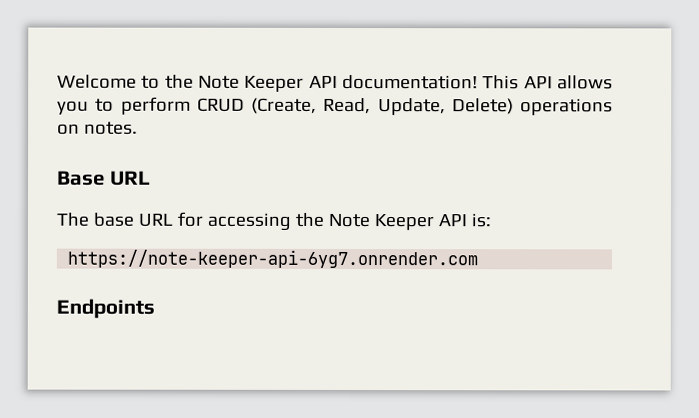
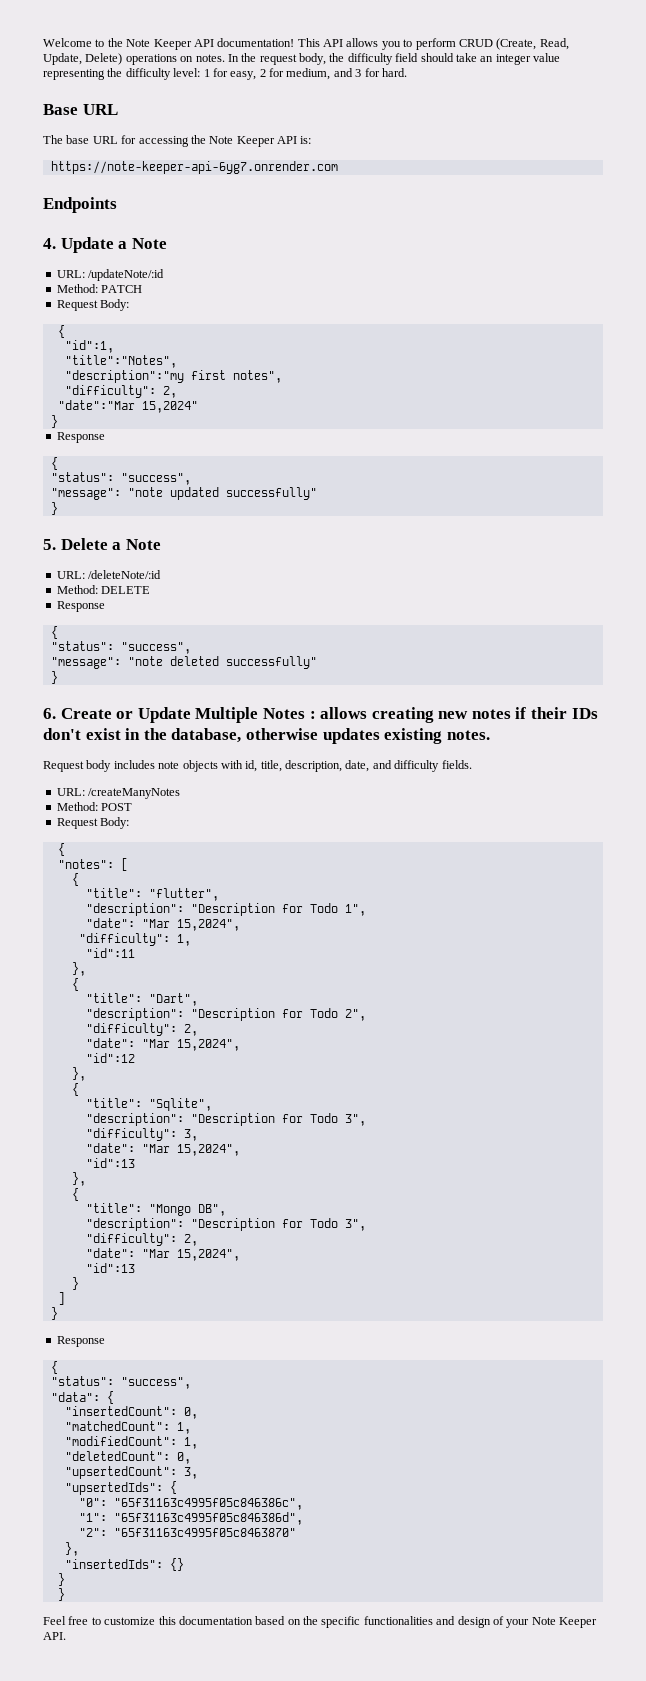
(138, 128) none -> [227,53,560,65] [43,68,407,80] In the request body, the difficulty field should take an integer value representing the difficulty level: 1 for easy, 2 for medium, and 3 for hard.
(155, 308) none -> [43,237,167,253] [56,269,165,281] [56,284,143,293] [56,299,130,311] [57,325,65,338] [64,340,114,353] [64,355,177,368] [64,370,282,383] [64,385,177,398] [57,400,198,413] [50,415,58,428] [56,432,105,443] [50,457,58,470] [50,472,191,485] [50,487,317,500] [50,502,58,515] [43,538,161,550] [56,570,162,579] [56,585,151,594] [56,601,105,612] [50,626,58,639] [50,641,191,654] [50,656,317,669] [50,671,58,684] [43,707,598,723] [43,728,490,744] [43,760,472,772] [56,788,181,799] [56,802,133,811] [56,817,130,829] [57,843,65,856] [57,858,128,871] [71,873,79,886] [85,888,219,901] [85,903,366,916] [85,918,240,931] [78,933,191,946] [85,948,135,958] [71,962,86,976] [71,978,79,991] [85,993,198,1006] [85,1008,366,1021] [85,1023,198,1036] [85,1038,240,1051] [85,1053,135,1063] [71,1067,86,1081] [71,1083,79,1096] [85,1098,212,1111] [85,1113,366,1126] [85,1128,198,1141] [85,1143,240,1156] [85,1158,135,1168] [71,1172,86,1186] [71,1188,79,1201] [85,1203,226,1216] [85,1218,366,1231] [85,1233,198,1246] [85,1248,240,1261] [85,1263,135,1273] [71,1277,79,1290] [57,1292,65,1305] [50,1307,58,1320] [56,1336,105,1347] [50,1361,58,1374] [50,1376,191,1389] [50,1391,114,1404] [64,1406,198,1419] [64,1421,191,1434] [64,1436,198,1449] [64,1451,191,1464] [64,1466,198,1479] [64,1481,177,1495] [78,1498,303,1510] [78,1512,303,1525] [78,1528,296,1537] [64,1542,79,1556] [64,1558,184,1571] [57,1573,65,1586] [57,1588,65,1601] [43,1616,597,1628] [43,1632,66,1640] // 4. Update a Note // URL: /updateNote/:id // Method: PATCH // Request Body: // { // "id":1, // "title":"Notes", // "description":"my first notes", // "difficulty": 2, // "date":"Mar 15,2024" // } // Response // { // "status": "success", // "message": "note updated successfully" // } // 5. Delete a Note // URL: /deleteNote/:id // Method: DELETE // Response // { // "status": "success", // "message": "note deleted successfully" // } // 6. Create or Update Multiple Notes : allows creating new notes if their IDs don't exist in the database, otherwise updates existing notes. // Request body includes note objects with id, title, description, date, and difficulty fields. // URL: /createManyNotes // Method: POST // Request Body: // { // "notes": [ // { // "title": "flutter", // "description": "Description for Todo 1", // "date": "Mar 15,2024", // "difficulty": 1, // "id":11 // }, // { // "title": "Dart", // "description": "Description for Todo 2", // "difficulty": 2, // "date": "Mar 15,2024", // "id":12 // }, // { // "title": "Sqlite", // "description": "Description for Todo 3", // "difficulty": 3, // "date": "Mar 15,2024", // "id":13 // }, // { // "title": "Mongo DB", // "description": "Description for Todo 3", // "difficulty": 2, // "date": "Mar 15,2024", // "id":13 // } // ] // } // Response // { // "status": "success", // "data": { // "insertedCount": 0, // "matchedCount": 1, // "modifiedCount": 1, // "deletedCount": 0, // "upsertedCount": 3, // "upsertedIds": { // "0": "65f31163c4995f05c846386c", // "1": "65f31163c4995f05c846386d", // "2": "65f31163c4995f05c8463870" // }, // "insertedIds": {} // } // } // Feel free to customize this documentation based on the specific functionalities and design of your Note Keeper API.

